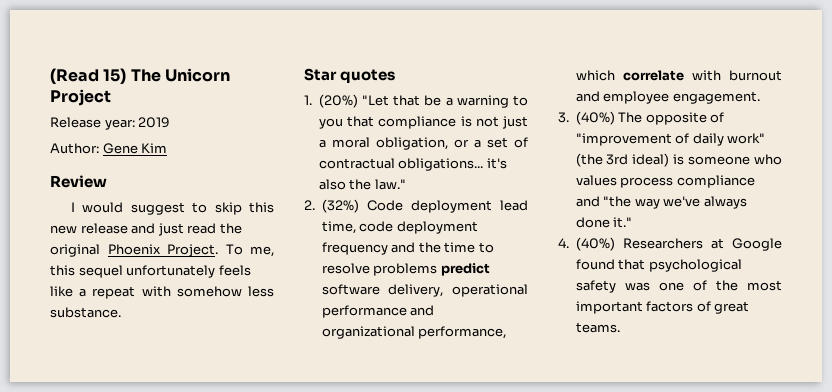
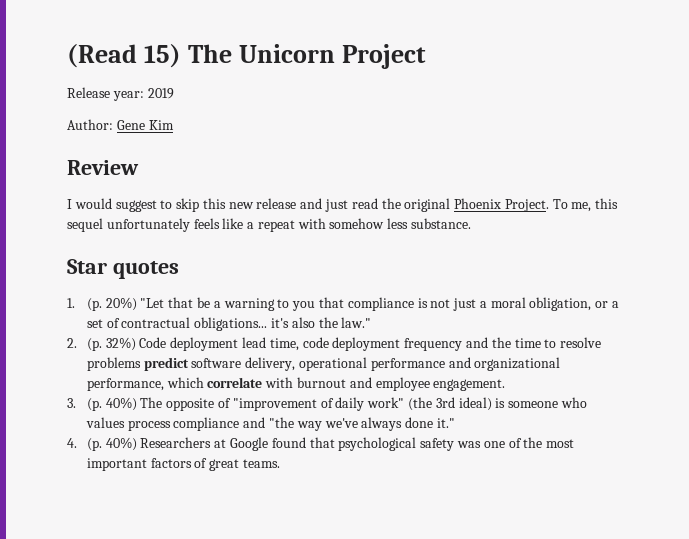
[318,94,358,108] (20%) -> [86,297,137,311] (p. 20%)
[321,199,359,213] (32%) -> [86,337,136,351] (p. 32%)
[575,111,615,125] (40%) -> [86,397,137,411] (p. 40%)
[575,237,615,251] (40%) -> [86,437,137,451] (p. 40%)

